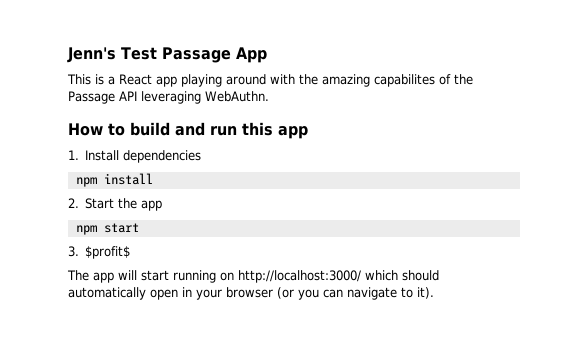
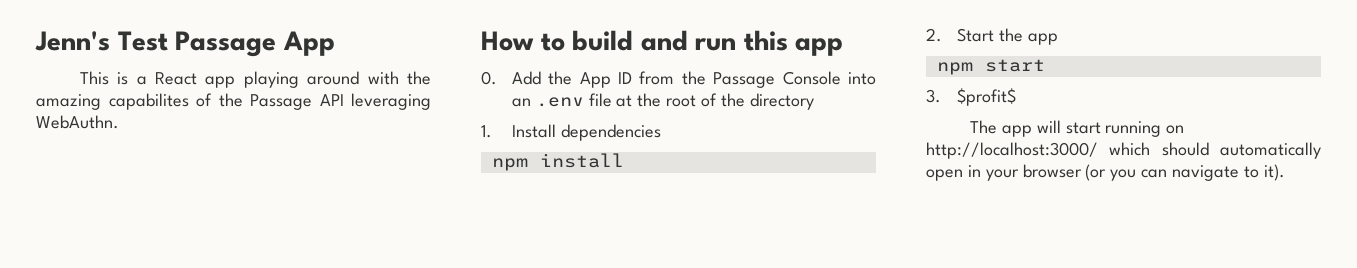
(308, 132) none -> [481,71,876,88] [511,93,814,110] // 0. Add the App ID from the Passage Console into an .env file at the root of the directory

